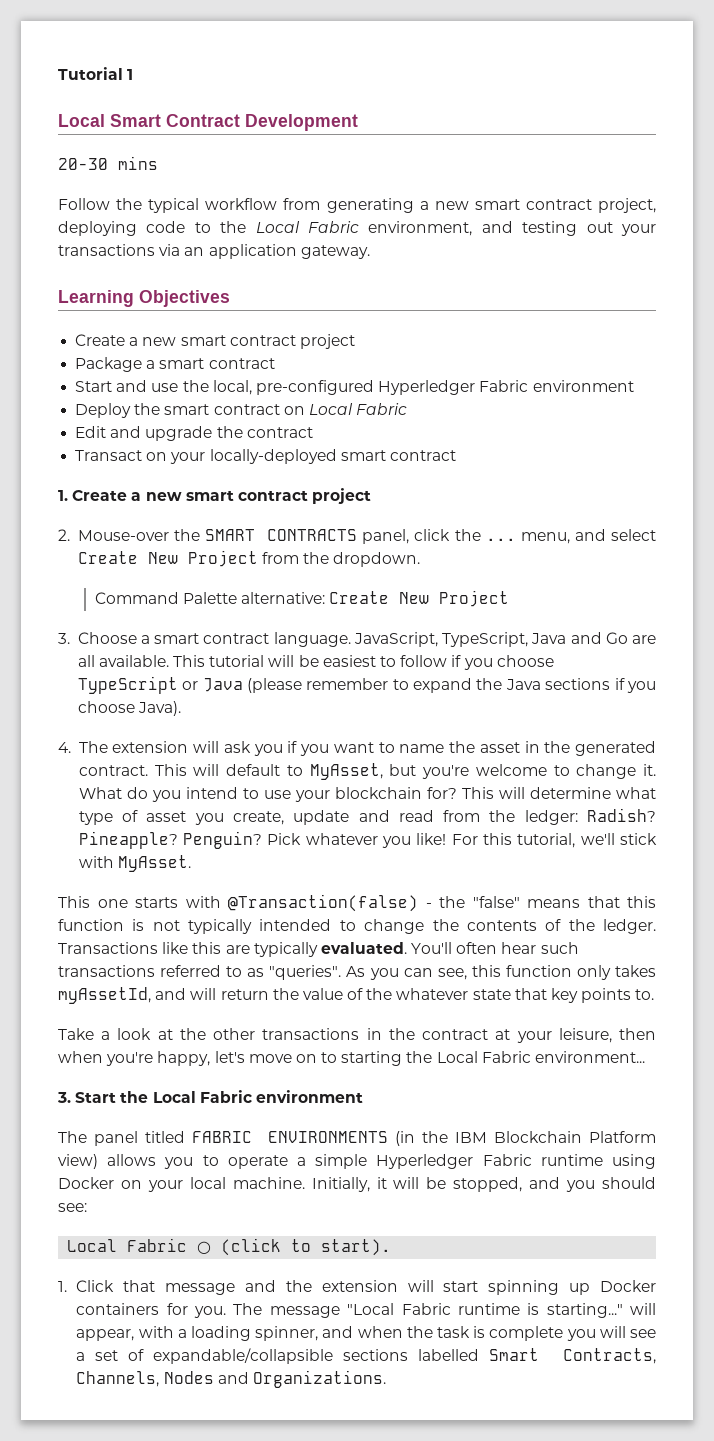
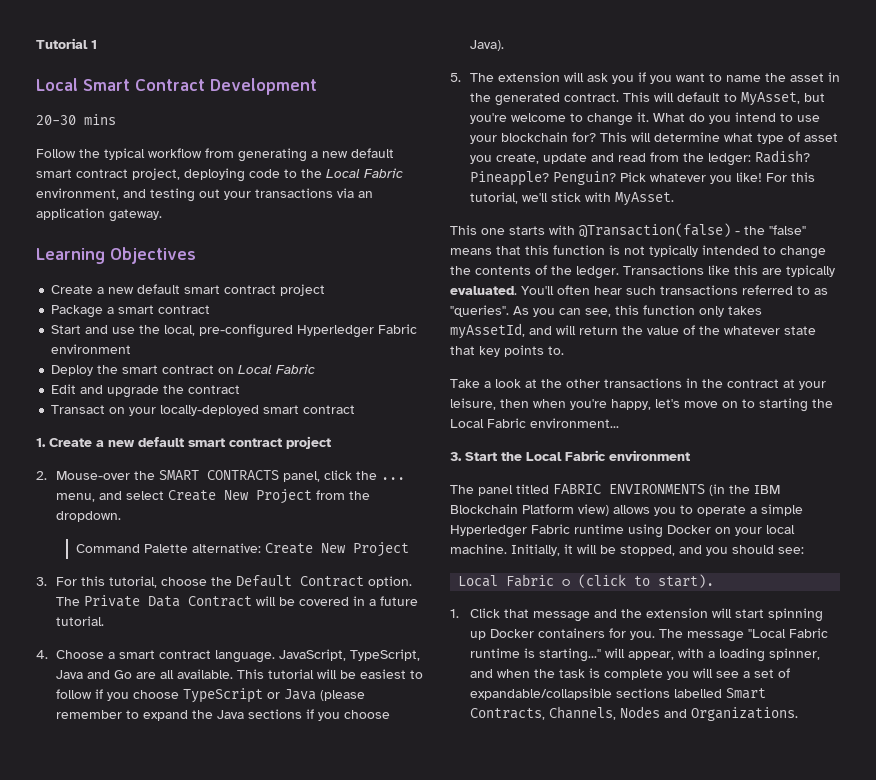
(469, 205) none -> [351,148,394,158] default
(177, 341) none -> [137,284,181,294] default
(182, 496) none -> [138,437,184,447] default
(70, 638) none -> [55,575,412,588] [55,595,418,607] [55,616,104,626] [36,650,48,659] For this tutorial, choose the Default Contract option. The Private Data Contract will be covered in a future tutorial. // 4.
[58,742,71,753] 4. -> [450,73,461,82] 5.

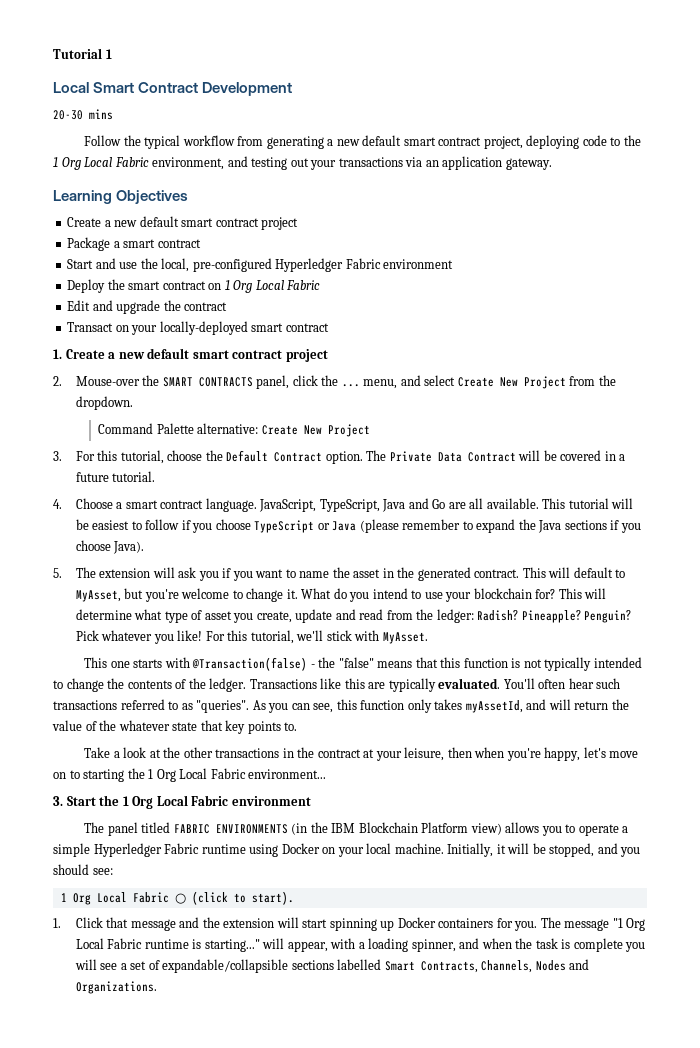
(322, 173) none -> [53,157,81,170] 1 Org
(235, 370) none -> [224,280,253,293] 1 Org
(833, 403) none -> [148,769,176,782] 1 Org
(522, 456) none -> [122,796,154,809] 1 Org
(804, 550) none -> [60,893,91,905] 1 Org
[747,629,786,638] "Local -> [612,918,646,931] [75,938,104,949] "1 Org Local

